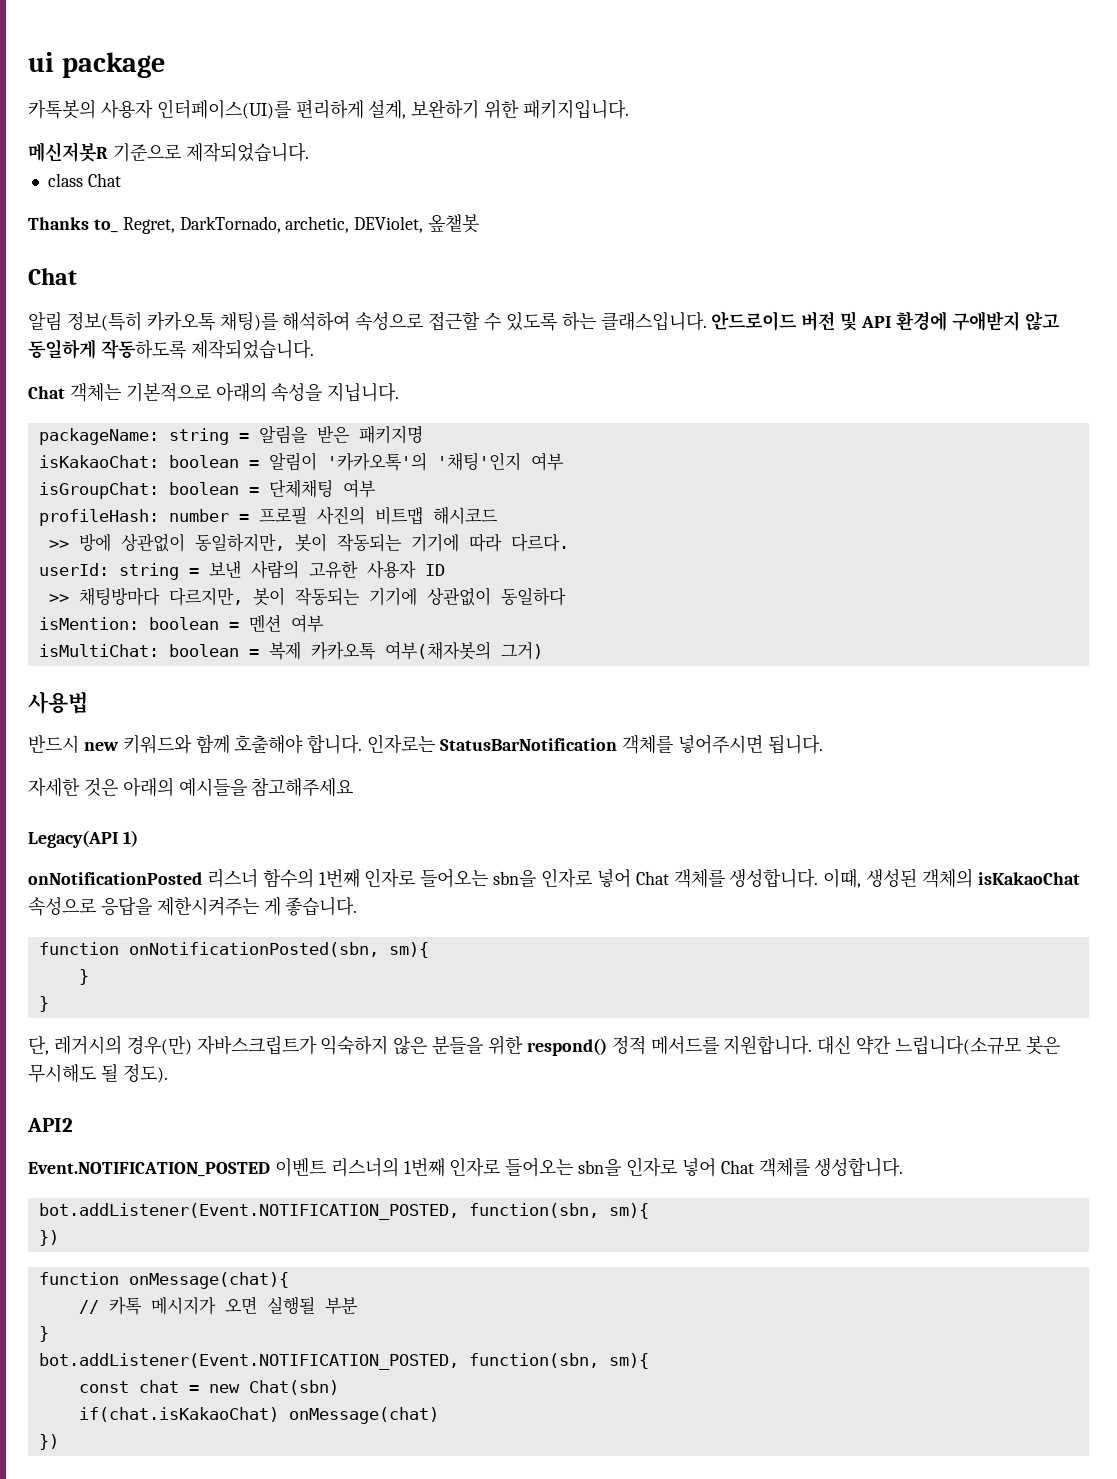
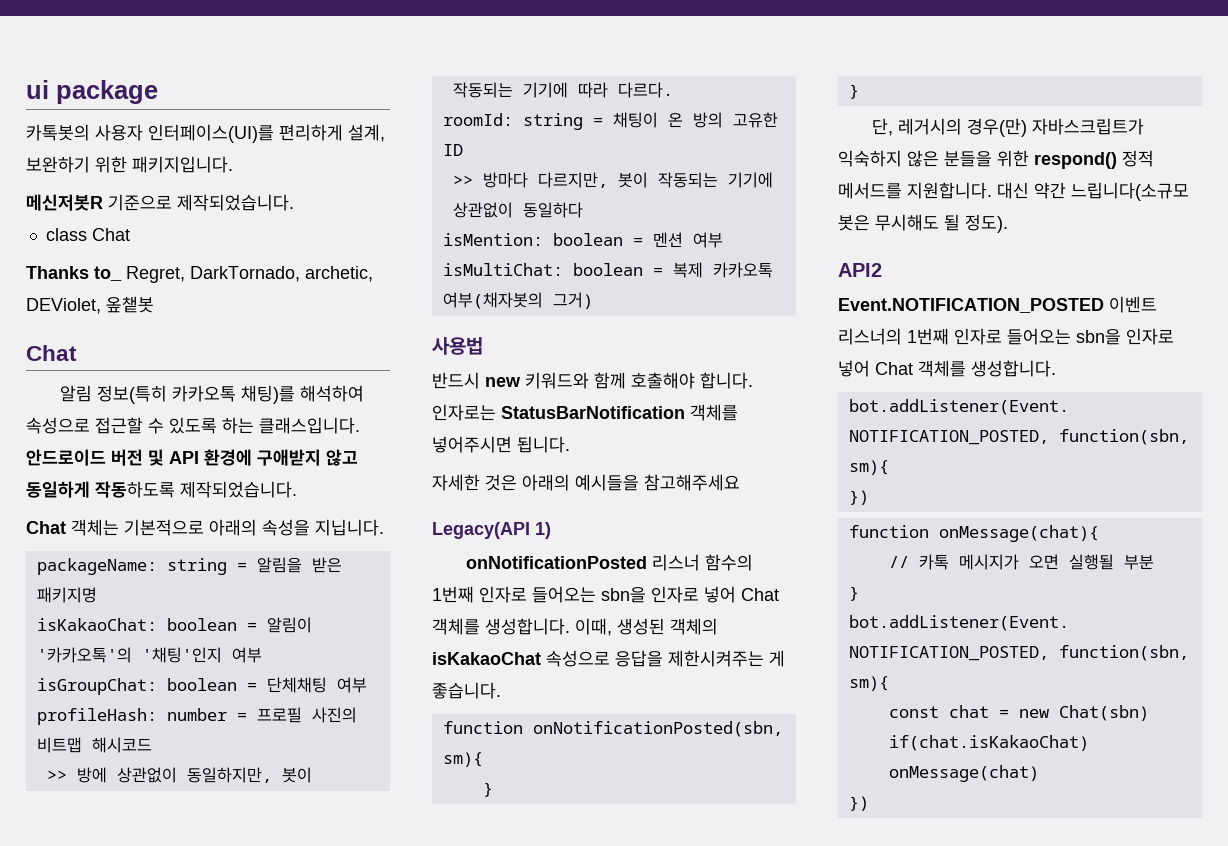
[38,560,416,580] userId: string = 보낸 사람의 고유한 사용자 -> [442,112,778,130] roomId: string = 채팅이 온 방의 고유한
[78,587,160,606] 채팅방마다 -> [482,172,528,188] 방마다

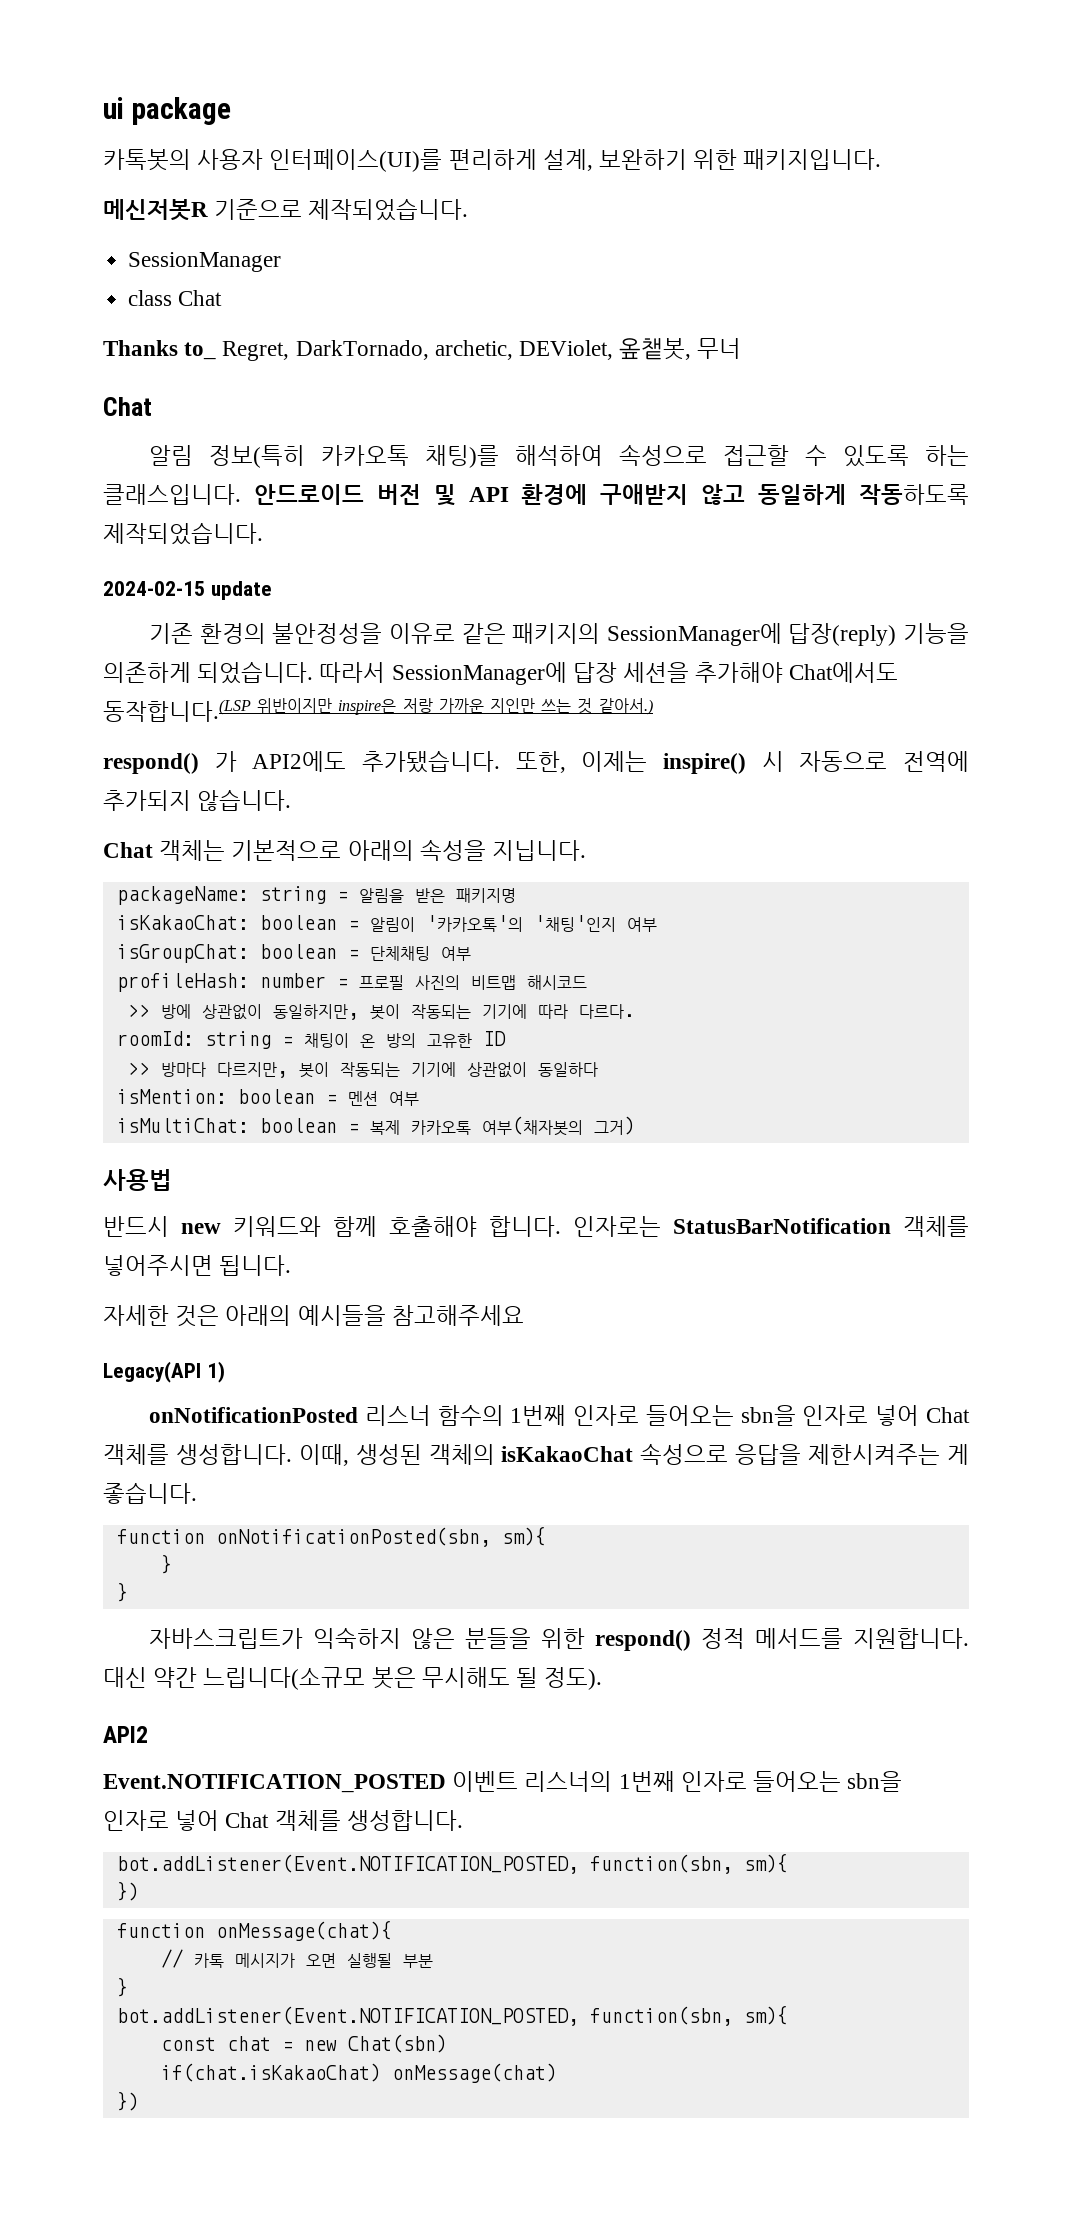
(294, 202) none -> [128,252,282,272] // SessionManager
[106,296,154,313] 옾챝봇 -> [619,338,742,360] 옾챝봇, 무너
(297, 489) none -> [103,581,272,600] [149,623,969,646] [103,661,899,685] [103,698,653,722] [103,750,969,774] [103,789,292,811] // 2024-02-15 update // 기존 환경의 불안정성을 이유로 같은 패키지의 SessionManager에 답장(reply) 기능을 의존하게 되었습니다. 따라서 SessionManager에 답장 세션을 추가해야 Chat에서도 동작합니다.(LSP 위반이지만 inspire은 저랑 가까운 지인만 쓰는 것 같아서.) // respond() 가 API2에도 추가됐습니다. 또한, 이제는 inspire() 시 자동으로 전역에 추가되지 않습니다.
[871,118,1027,137] 단, 레거시의 경우(만) -> (128, 1592) none

